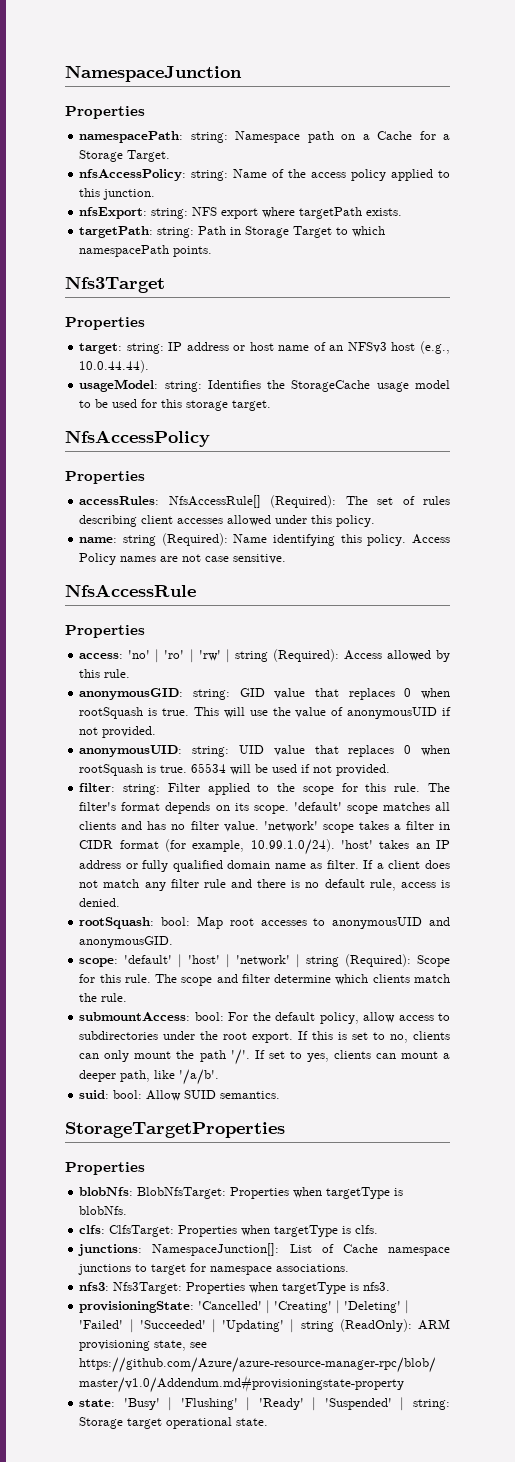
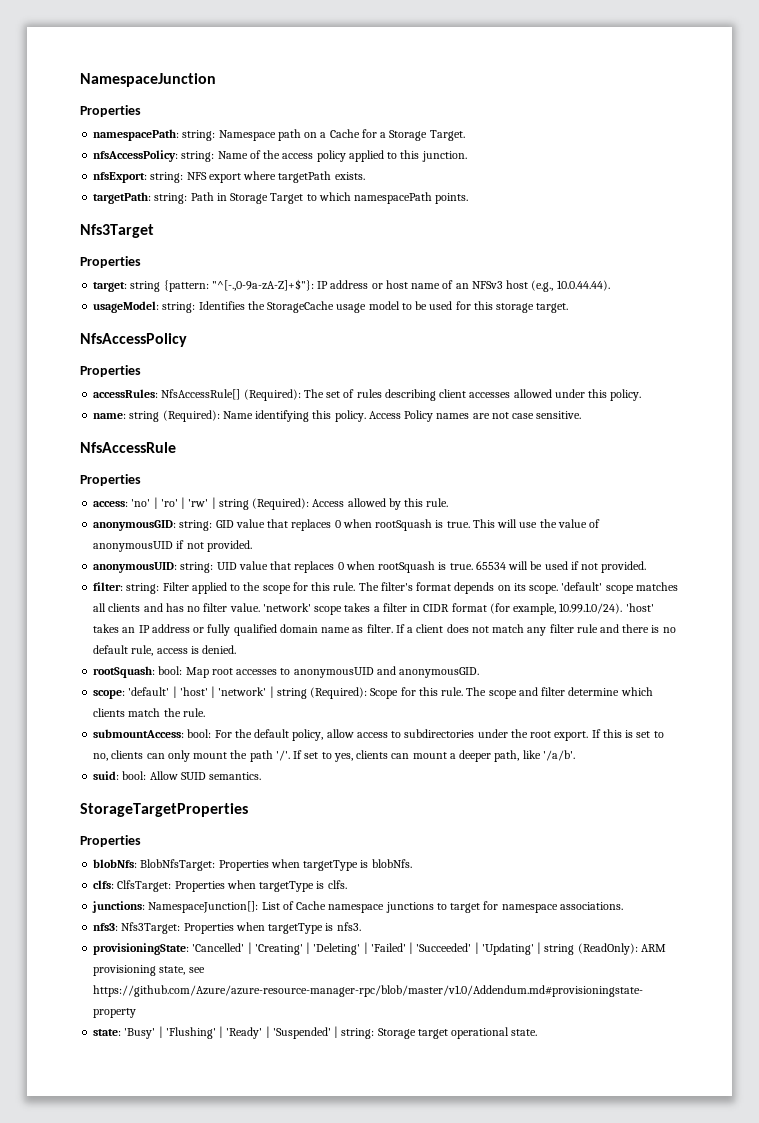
[126,343,164,354] string: -> [130,279,314,292] string {pattern: "^[-.,0-9a-zA-Z]+$"}:

